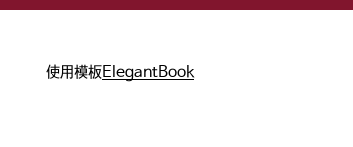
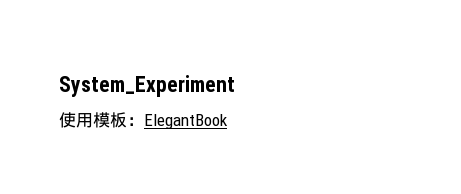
(46, 71) none -> [59,75,235,97] System_Experiment //
(102, 71) none -> [127,117,144,126] ：

